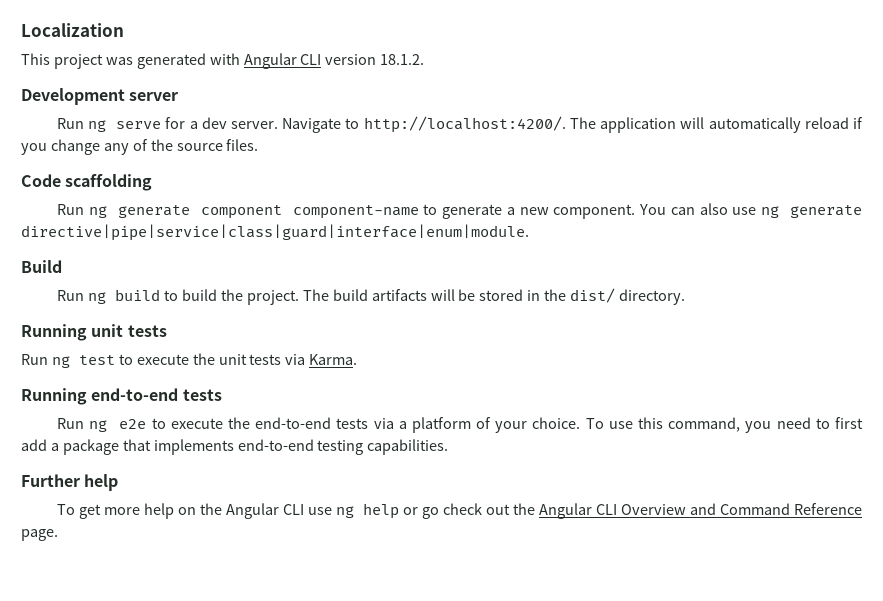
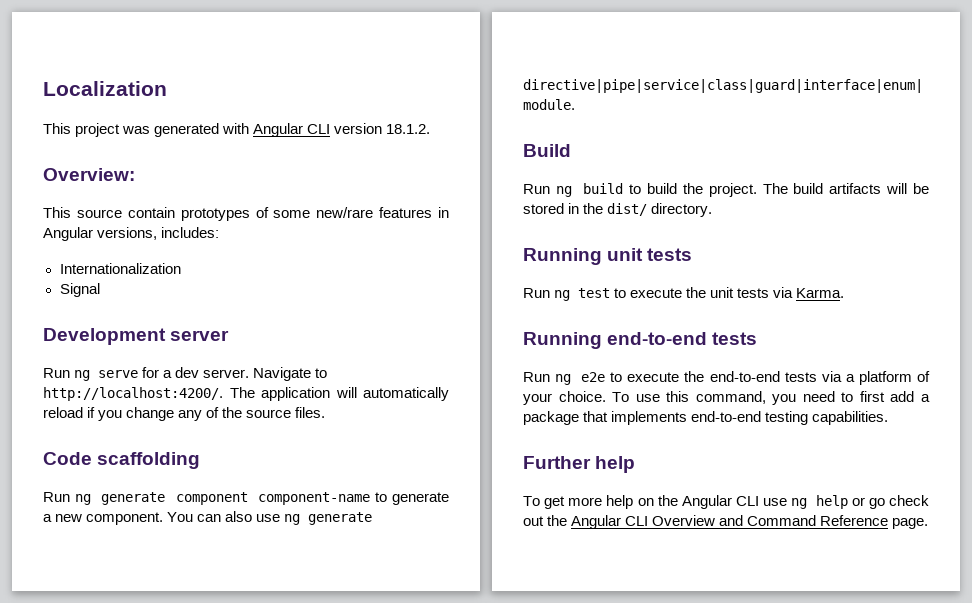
(425, 59) none -> [43,168,135,181] [43,207,449,221] [43,227,220,241] [59,263,181,274] [59,283,100,297] // Overview: // This source contain prototypes of some new/rare features in Angular versions, includes: // Internationalization // Signal

